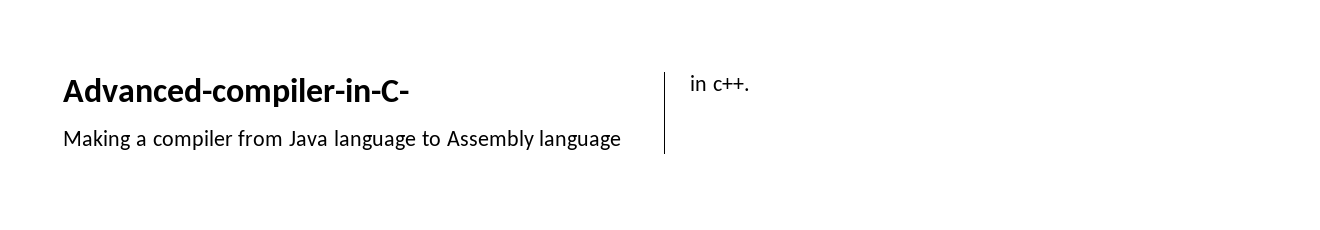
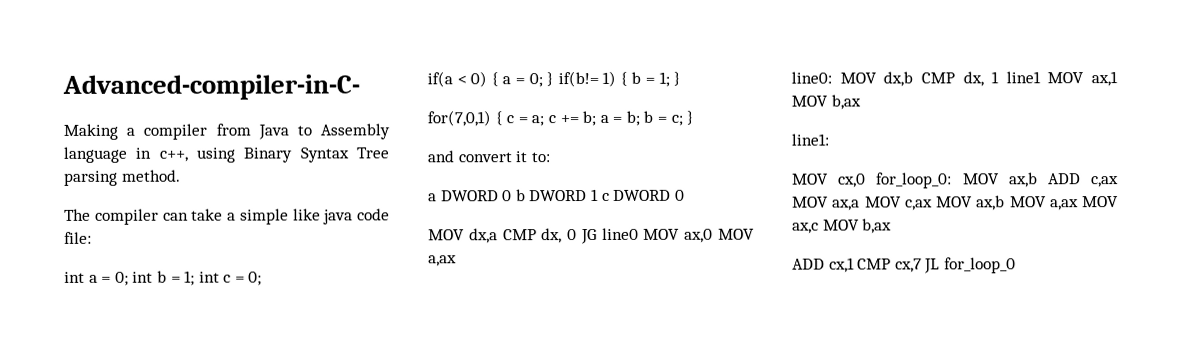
[334,130,417,150] language -> (289, 132) none
[712,78,750,91] c++. -> [158,147,389,163] [63,169,181,186] [64,208,390,225] [64,231,92,244] [64,270,263,286] [427,70,682,88] [427,110,695,127] [427,150,550,163] [428,188,685,202] [428,227,755,245] [428,255,457,267] [791,71,1118,87] [791,94,861,110] [791,133,829,146] [792,172,1119,189] [792,195,1119,211] [792,218,893,234] [792,257,1016,274] c++, using Binary Syntax Tree parsing method. // The compiler can take a simple like java code file: // int a = 0; int b = 1; int c = 0; // if(a < 0) { a = 0; } if(b!= 1) { b = 1; } // for(7,0,1) { c = a; c += b; a = b; b = c; } // and convert it to: // a DWORD 0 b DWORD 1 c DWORD 0 // MOV dx,a CMP dx, 0 JG line0 MOV ax,0 MOV a,ax // line0: MOV dx,b CMP dx, 1 line1 MOV ax,1 MOV b,ax // line1: // MOV cx,0 for_loop_0: MOV ax,b ADD c,ax MOV ax,a MOV c,ax MOV ax,b MOV a,ax MOV ax,c MOV b,ax // ADD cx,1 CMP cx,7 JL for_loop_0

